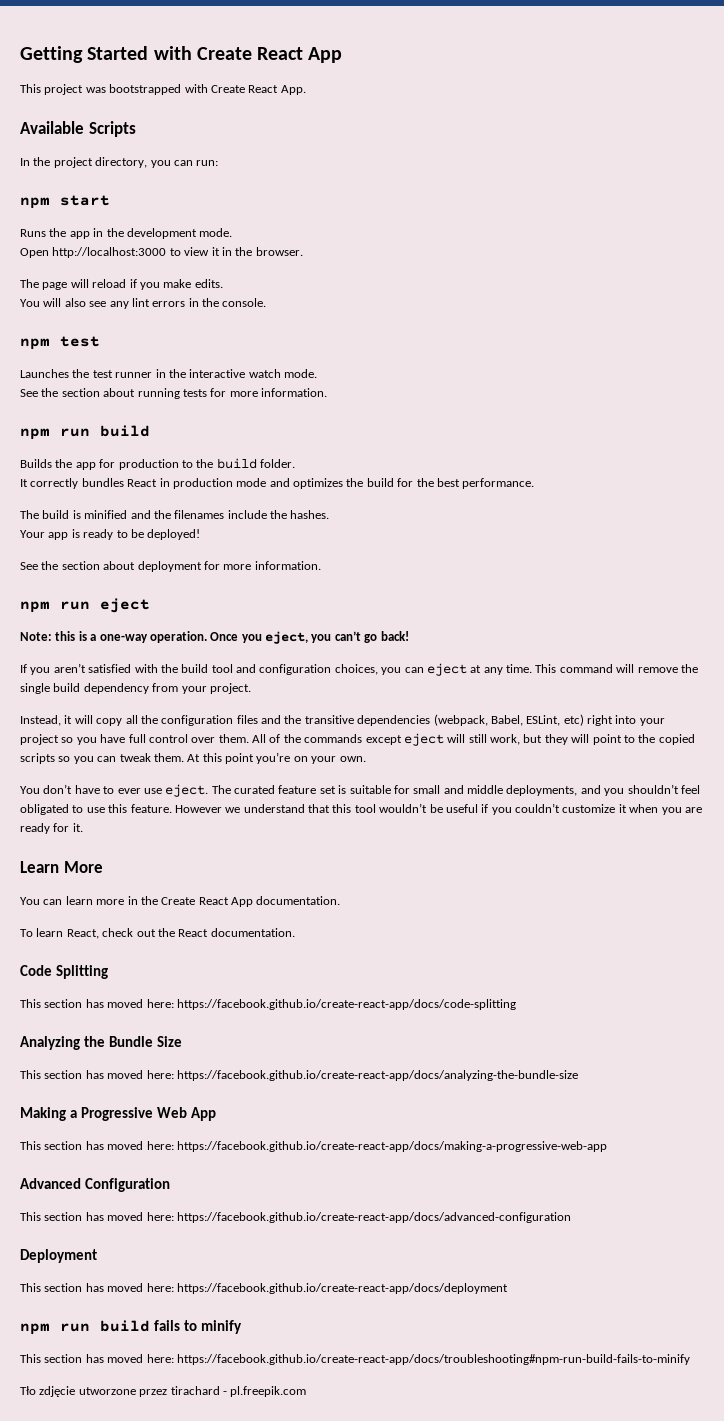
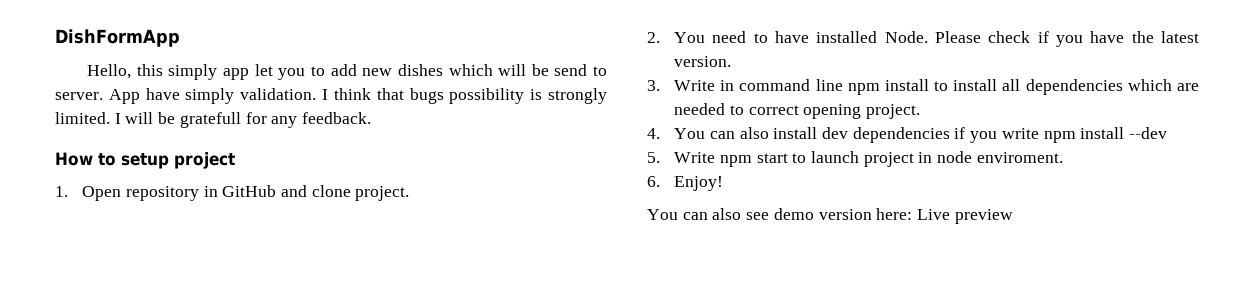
[20,46,343,63] [20,84,306,95] [20,121,136,137] [20,157,219,168] [20,195,110,209] [20,228,233,239] [20,247,303,258] [20,279,223,290] [20,298,267,309] [20,336,100,350] [20,369,317,378] [20,388,327,399] [20,425,150,440] [20,458,295,470] [20,478,535,489] [20,510,330,519] [20,529,201,540] [20,561,321,572] [20,598,150,613] [20,631,409,644] [20,663,698,676] [20,683,251,694] [20,714,665,726] [20,733,695,746] [20,752,366,764] [20,784,700,797] [20,803,702,815] [20,823,83,834] [20,861,103,873] [20,896,341,907] [20,928,295,939] [20,965,108,979] [20,999,516,1010] [20,1036,182,1050] [20,1070,578,1081] [20,1107,216,1121] [20,1141,607,1152] [20,1178,170,1192] [20,1212,571,1223] [20,1249,97,1263] [20,1283,508,1294] [20,1320,242,1335] [20,1354,690,1365] [20,1386,307,1397] Getting Started with Create React App // This project was bootstrapped with Create React App. // Available Scripts // In the project directory, you can run: // npm start // Runs the app in the development mode. // Open http://localhost:3000 to view it in the browser. // The page will reload if you make edits. // You will also see any lint errors in the console. // npm test // Launches the test runner in the interactive watch mode. // See the section about running tests for more information. // npm run build // Builds the app for production to the build folder. // It correctly bundles React in production mode and optimizes the build for the best performance. // The build is minified and the filenames include the hashes. // Your app is ready to be deployed! // See the section about deployment for more information. // npm run eject // Note: this is a one-way operation. Once you eject, you can’t go back! // If you aren’t satisfied with the build tool and configuration choices, you can eject at any time. This command will remove the single build dependency from your project. // Instead, it will copy all the configuration files and the transitive dependencies (webpack, Babel, ESLint, etc) right into your project so you have full control over them. All of the commands except eject will still work, but they will point to the copied scripts so you can tweak them. At this point you’re on your own. // You don’t have to ever use eject. The curated feature set is suitable for small and middle deployments, and you shouldn’t feel obligated to use this feature. However we understand that this tool wouldn’t be useful if you couldn’t customize it when you are ready for it. // Learn More // You can learn more in the Create React App documentation. // To learn React, check out the React documentation. // Code Splitting // This section has moved here: https://facebook.github.io/create-react-app/docs/code-splitting // Analyzing the Bundle Size // This section has moved here: https://facebook.github.io/create-react-app/docs/analyzing-the-bundle-size // Making a Progressive Web App // This section has moved here: https://facebook.github.io/create-react-app/docs/making-a-progressive-web-app // Advanced Configuration // This section has moved here: https://facebook.github.io/create-react-app/docs/advanced-configuration // Deployment // This section has moved here: https://facebook.github.io/create-react-app/docs/deployment // npm run build fails to minify // This section has moved here: https://facebook.github.io/create-react-app/docs/troubleshooting#npm-run-build-fails-to-minify // Tło zdjęcie utworzone przez tirachard - pl.freepik.com -> [55,29,180,47] [87,64,608,80] [55,88,607,104] [55,112,372,128] [55,152,235,169] [55,185,410,201] [647,31,1199,47] [674,56,732,67] [647,79,1199,95] [674,103,920,119] [647,127,1168,143] [647,151,1063,167] [647,176,724,191] [647,208,1013,224] DishFormApp // Hello, this simply app let you to add new dishes which will be send to server. App have simply validation. I think that bugs possibility is strongly limited. I will be gratefull for any feedback. // How to setup project // 1. Open repository in GitHub and clone project. // 2. You need to have installed Node. Please check if you have the latest version. // 3. Write in command line npm install to install all dependencies which are needed to correct opening project. // 4. You can also install dev dependencies if you write npm install --dev // 5. Write npm start to launch project in node enviroment. // 6. Enjoy! // You can also see demo version here: Live preview

